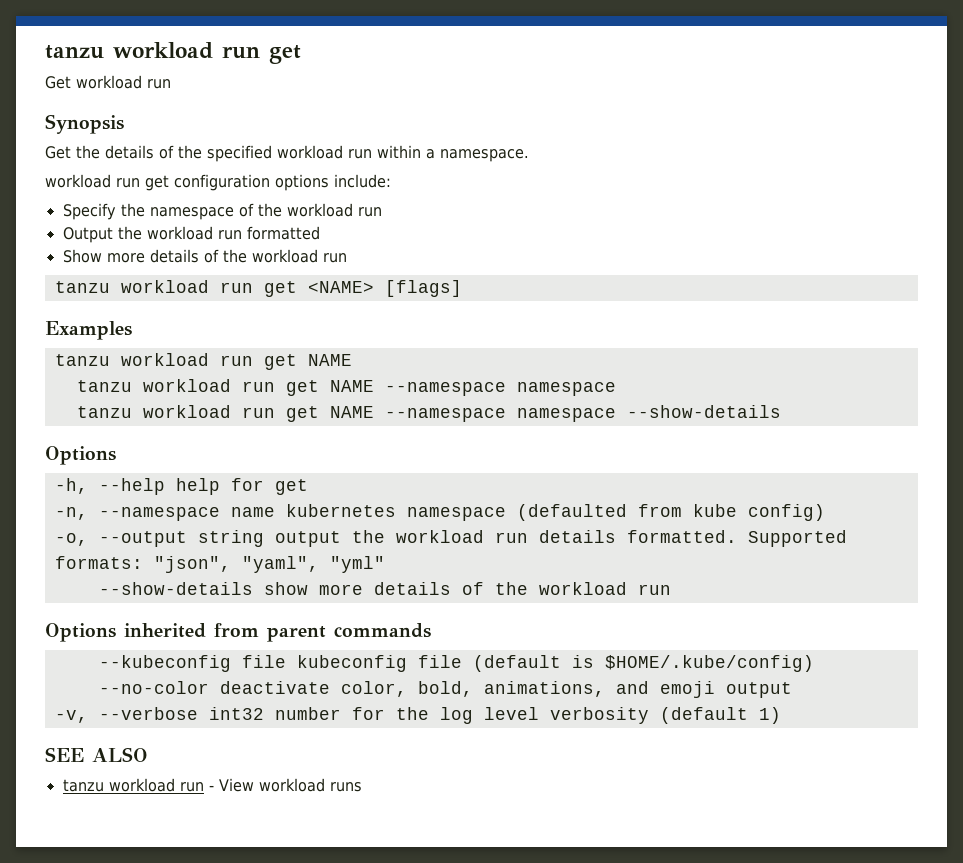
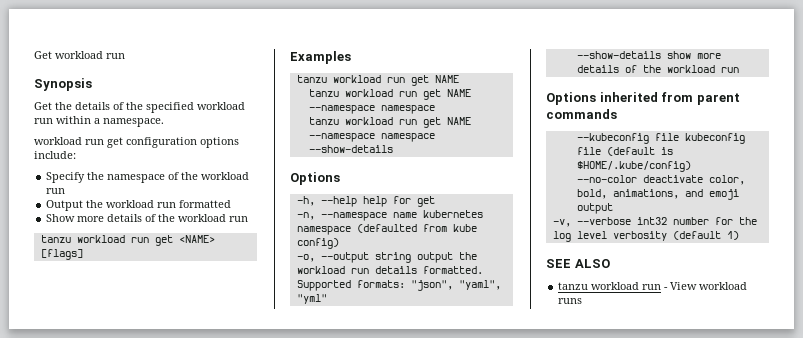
[45,42,301,64] tanzu workload run get // -> (34, 55) none

